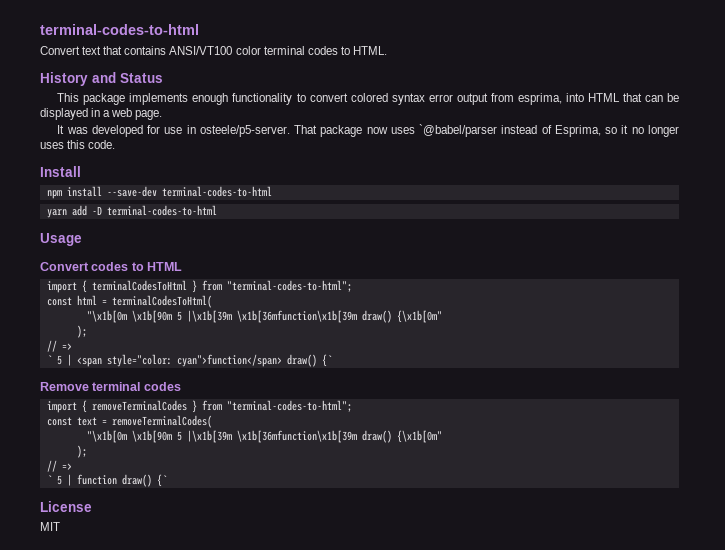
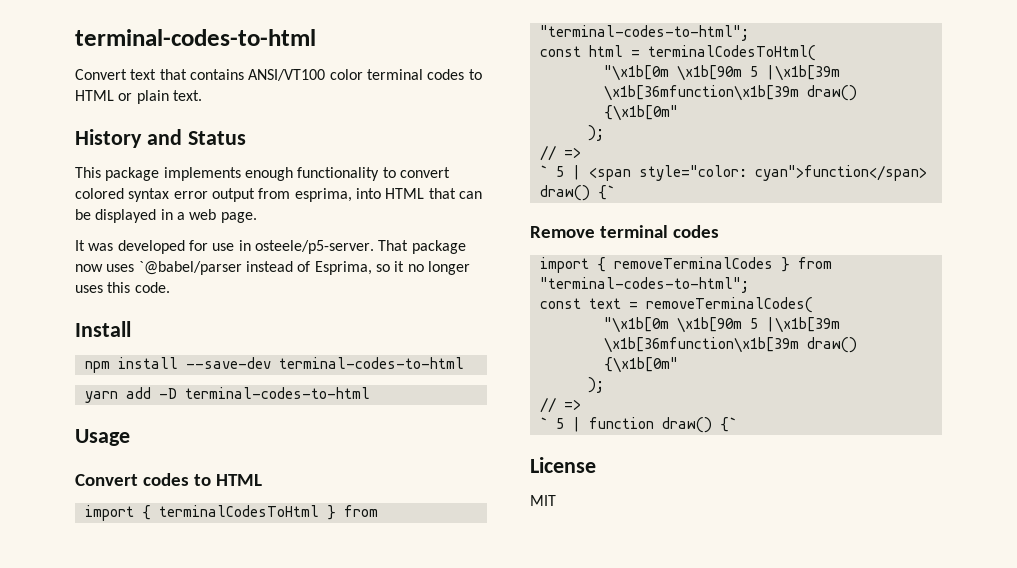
[352,46,387,55] HTML. -> [75,90,202,104] HTML or plain text.

